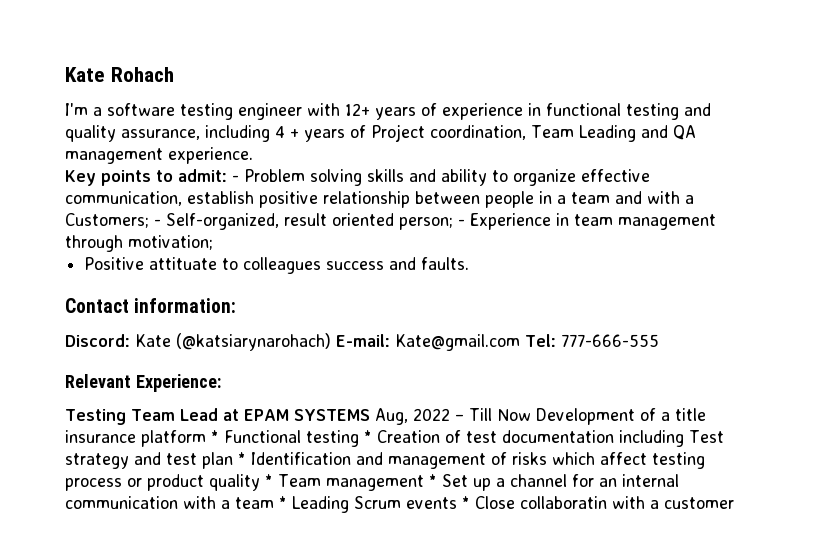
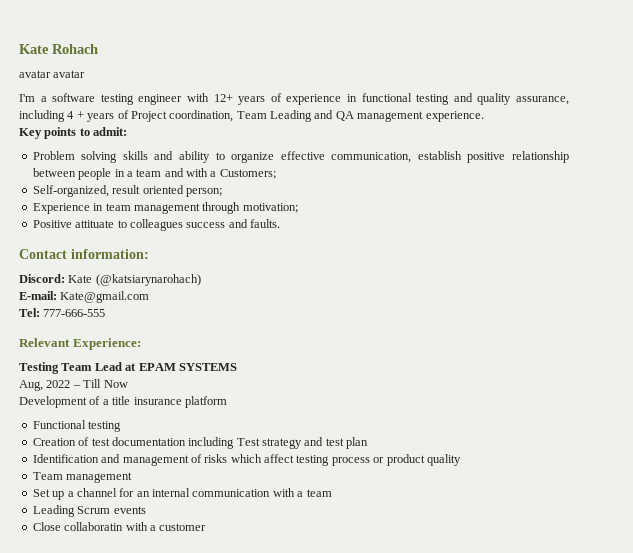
(174, 74) none -> [19,70,86,78] // avatar avatar
[232,175,239,182] - -> (128, 131) //
[154,219,161,226] - -> (276, 174) //
[458,219,465,226] - -> (222, 192) //
(331, 342) none -> (201, 280) //
(520, 342) none -> (150, 297) //
(370, 415) none -> (237, 367) //
(531, 415) none -> (128, 384) //
[211,430,219,443] * -> (227, 402) //
[364,430,372,443] * -> (122, 426) //
[238,452,246,465] * -> (369, 443) //
[265,474,273,487] * -> (461, 460) //
[428,474,437,487] * -> (133, 477) //
[279,496,287,509] * -> (332, 493) //
[462,496,470,509] * -> (146, 510) //

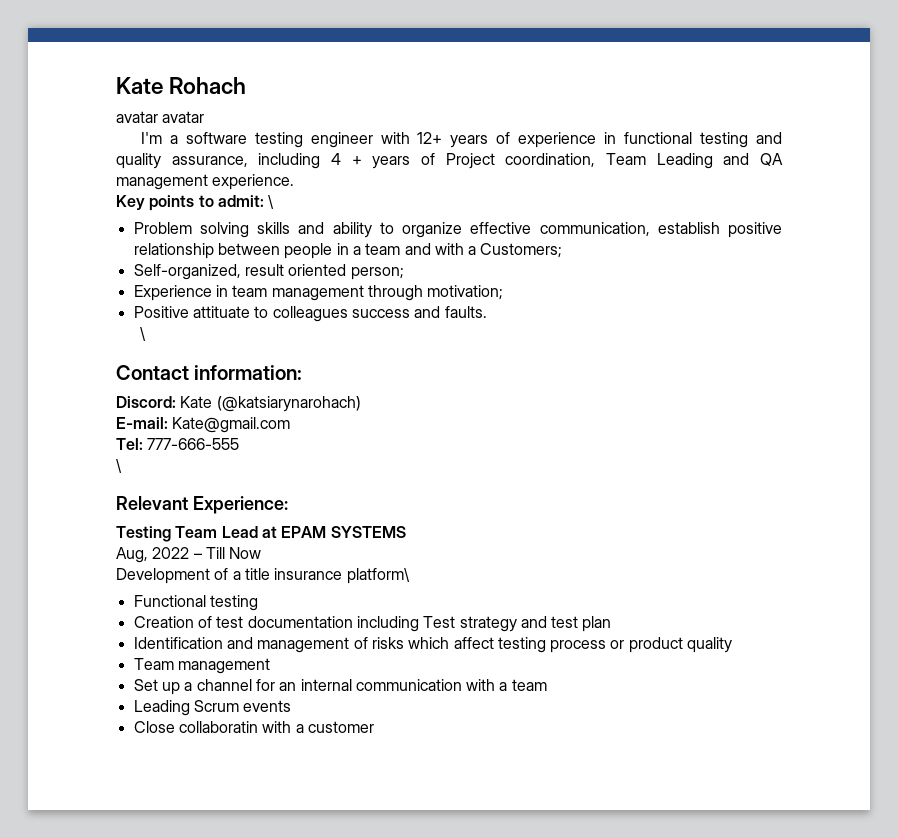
(128, 131) none -> [268,195,275,209] \
(280, 223) none -> [139,327,146,341] // \
(106, 313) none -> [116,459,122,473] // \
[184,396,227,408] platform -> [346,568,410,584] platform\

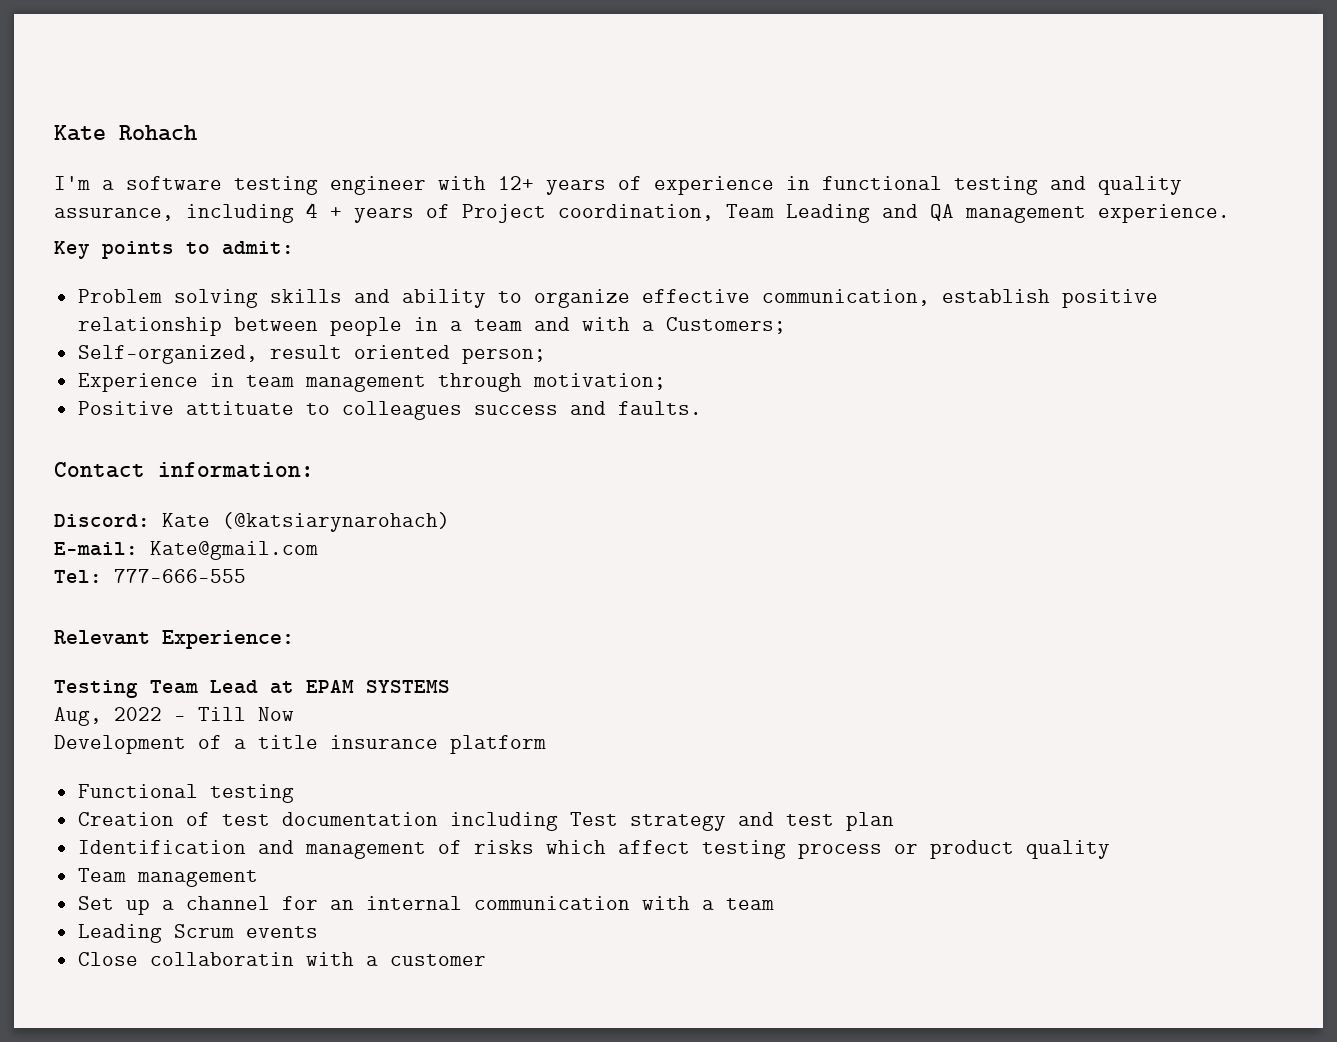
[116,111,205,123] // avatar avatar -> (197, 133) none
[268,195,275,209] \ -> (294, 248) none
[139,327,146,341] // \ -> (702, 408) none
[116,459,122,473] // \ -> (246, 576) none
[346,568,410,584] platform\ -> [450,735,546,754] platform

